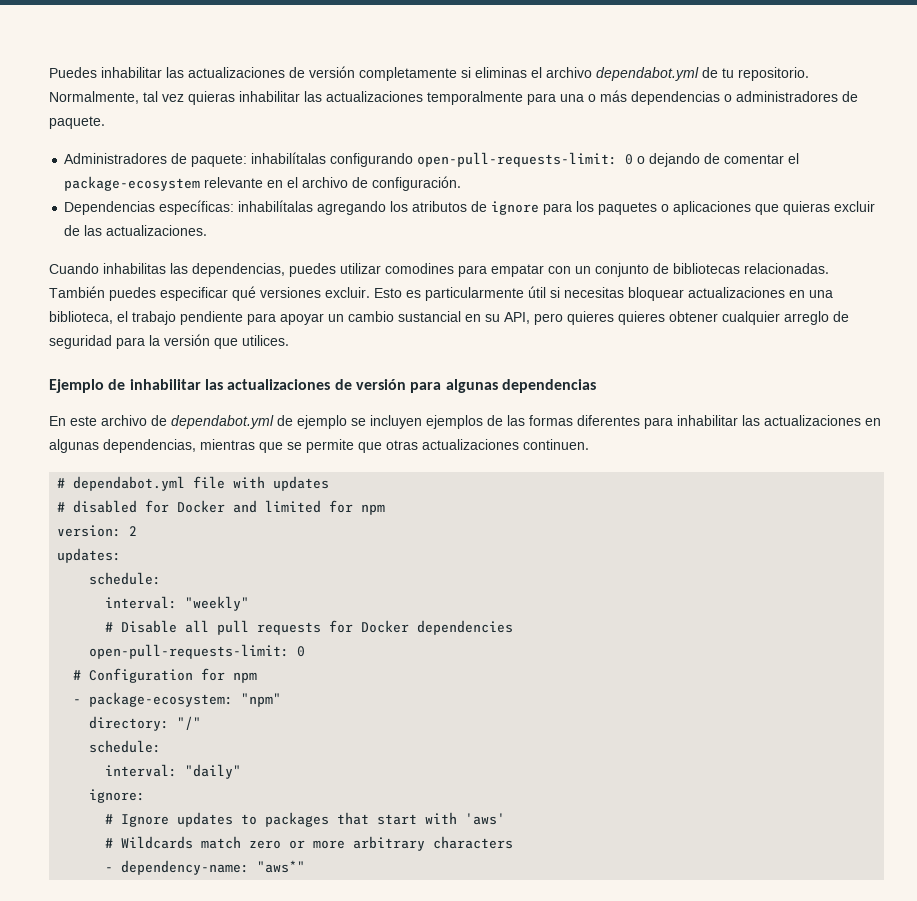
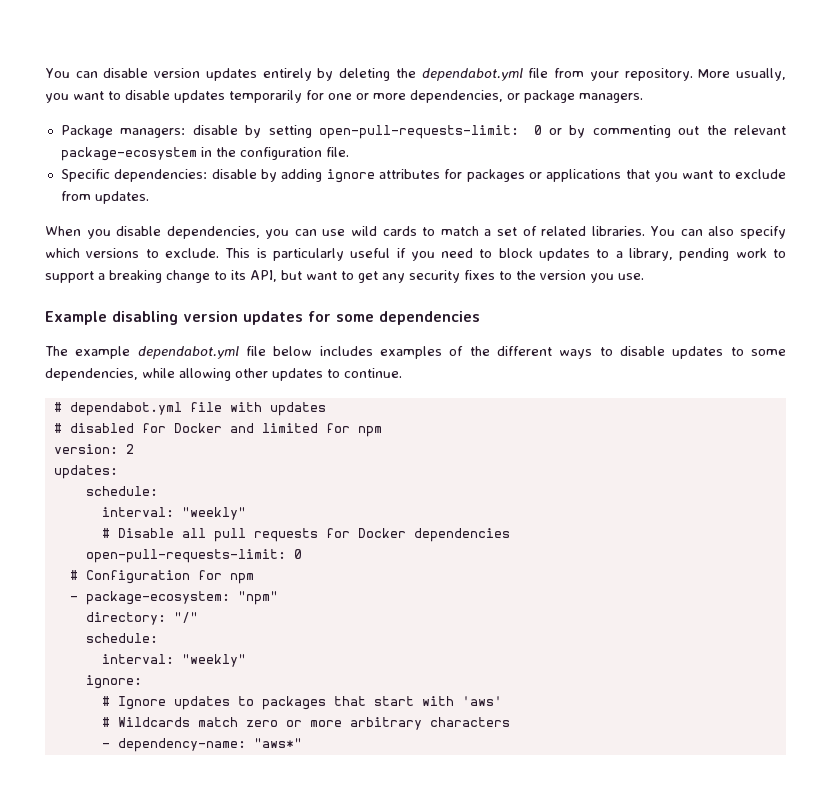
[49,66,809,81] [49,90,858,105] [49,116,105,129] [64,152,800,167] [64,176,462,191] [64,200,876,215] [64,225,208,236] [49,263,829,277] [49,286,833,301] [49,311,849,325] [49,334,289,349] [49,379,596,393] [49,415,881,429] [49,439,589,453] Puedes inhabilitar las actualizaciones de versión completamente si eliminas el archivo dependabot.yml de tu repositorio. Normalmente, tal vez quieras inhabilitar las actualizaciones temporalmente para una o más dependencias o administradores de paquete. // Administradores de paquete: inhabilítalas configurando open-pull-requests-limit: 0 o dejando de comentar el package-ecosystem relevante en el archivo de configuración. // Dependencias específicas: inhabilítalas agregando los atributos de ignore para los paquetes o aplicaciones que quieras excluir de las actualizaciones. // Cuando inhabilitas las dependencias, puedes utilizar comodines para empatar con un conjunto de bibliotecas relacionadas. También puedes especificar qué versiones excluir. Esto es particularmente útil si necesitas bloquear actualizaciones en una biblioteca, el trabajo pendiente para apoyar un cambio sustancial en su API, pero quieres quieres obtener cualquier arreglo de seguridad para la versión que utilices. // Ejemplo de inhabilitar las actualizaciones de versión para algunas dependencias // En este archivo de dependabot.yml de ejemplo se incluyen ejemplos de las formas diferentes para inhabilitar las actualizaciones en algunas dependencias, mientras que se permite que otras actualizaciones continuen. -> [45,68,786,81] [45,90,643,103] [60,125,787,139] [60,147,349,161] [60,169,787,183] [60,191,149,204] [45,226,786,239] [45,248,786,261] [45,270,644,283] [45,311,480,325] [45,346,787,359] [45,368,402,381] You can disable version updates entirely by deleting the dependabot.yml file from your repository. More usually, you want to disable updates temporarily for one or more dependencies, or package managers. // Package managers: disable by setting open-pull-requests-limit: 0 or by commenting out the relevant package-ecosystem in the configuration file. // Specific dependencies: disable by adding ignore attributes for packages or applications that you want to exclude from updates. // When you disable dependencies, you can use wild cards to match a set of related libraries. You can also specify which versions to exclude. This is particularly useful if you need to block updates to a library, pending work to support a breaking change to its API, but want to get any security fixes to the version you use. // Example disabling version updates for some dependencies // The example dependabot.yml file below includes examples of the different ways to disable updates to some dependencies, while allowing other updates to continue.
[185,764,242,779] "daily" -> [181,654,246,667] "weekly"

